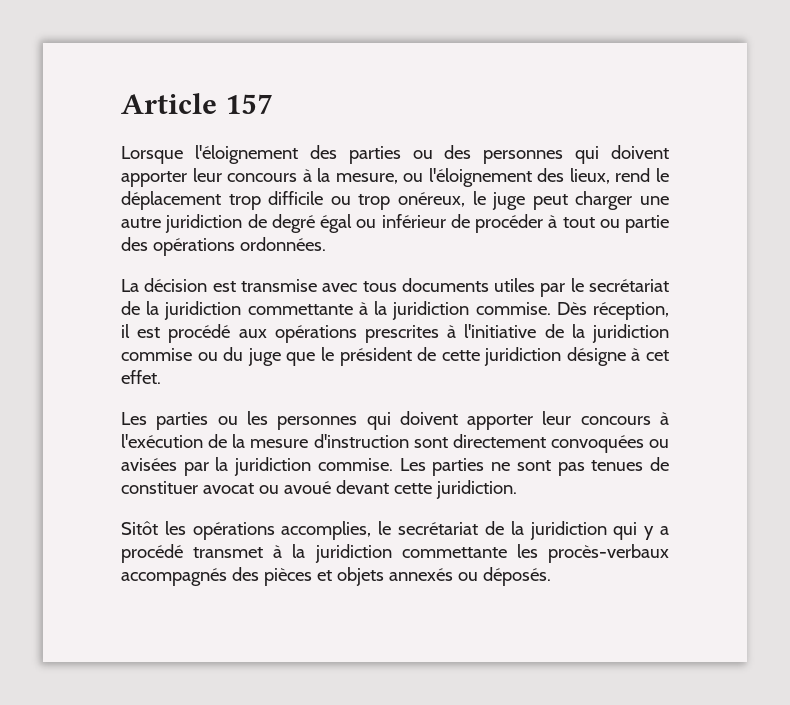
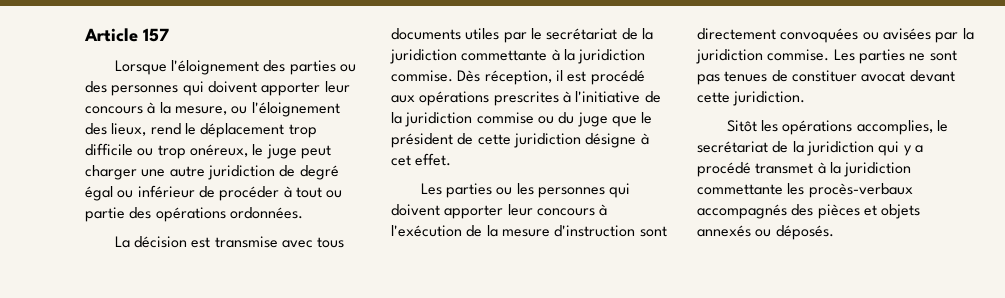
[258,481,331,494] ou avoué -> (906, 76) none

